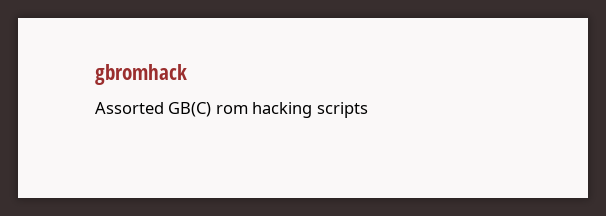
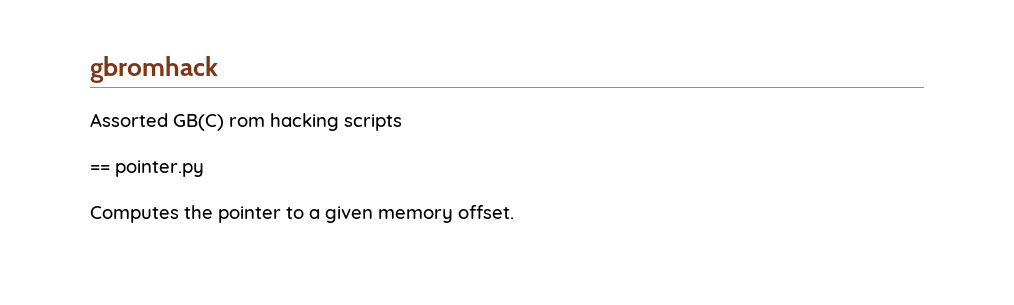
(368, 110) none -> [90,160,204,177] [90,205,514,223] // == pointer.py // Computes the pointer to a given memory offset.

